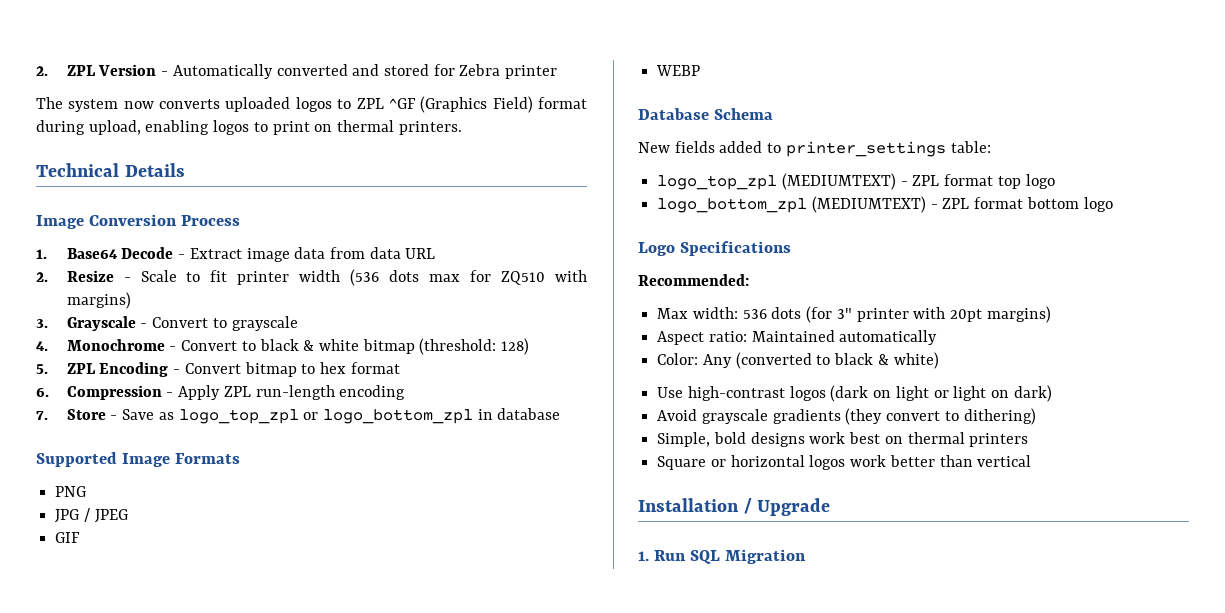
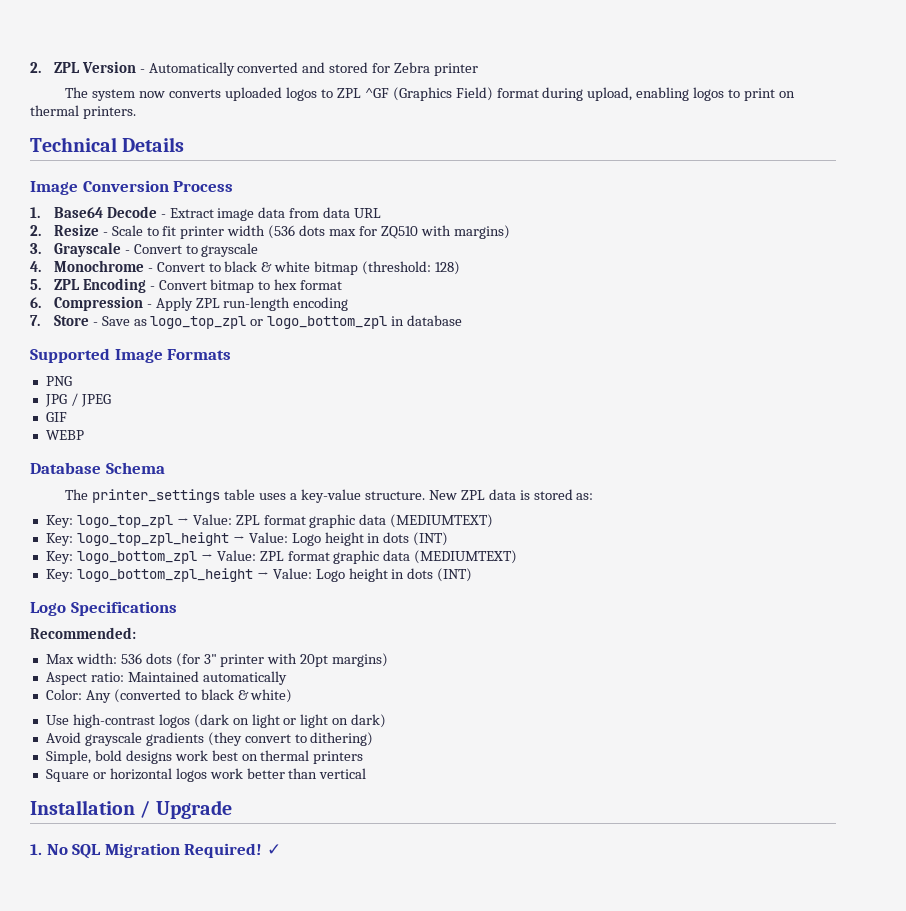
[638,141,991,157] [657,173,1055,190] [657,196,1113,213] New fields added to printer_settings table: // logo_top_zpl (MEDIUMTEXT) - ZPL format top logo // logo_bottom_zpl (MEDIUMTEXT) - ZPL format bottom logo -> [65,489,594,503] [45,514,494,528] [45,532,449,546] [45,550,518,564] [45,568,473,582] The printer_settings table uses a key-value structure. New ZPL data is stored as: // Key: logo_top_zpl → Value: ZPL format graphic data (MEDIUMTEXT) // Key: logo_top_zpl_height → Value: Logo height in dots (INT) // Key: logo_bottom_zpl → Value: ZPL format graphic data (MEDIUMTEXT) // Key: logo_bottom_zpl_height → Value: Logo height in dots (INT)
[654,550,687,561] Run -> [46,844,68,855] No
(807, 556) none -> [184,843,281,858] Required! ✓

